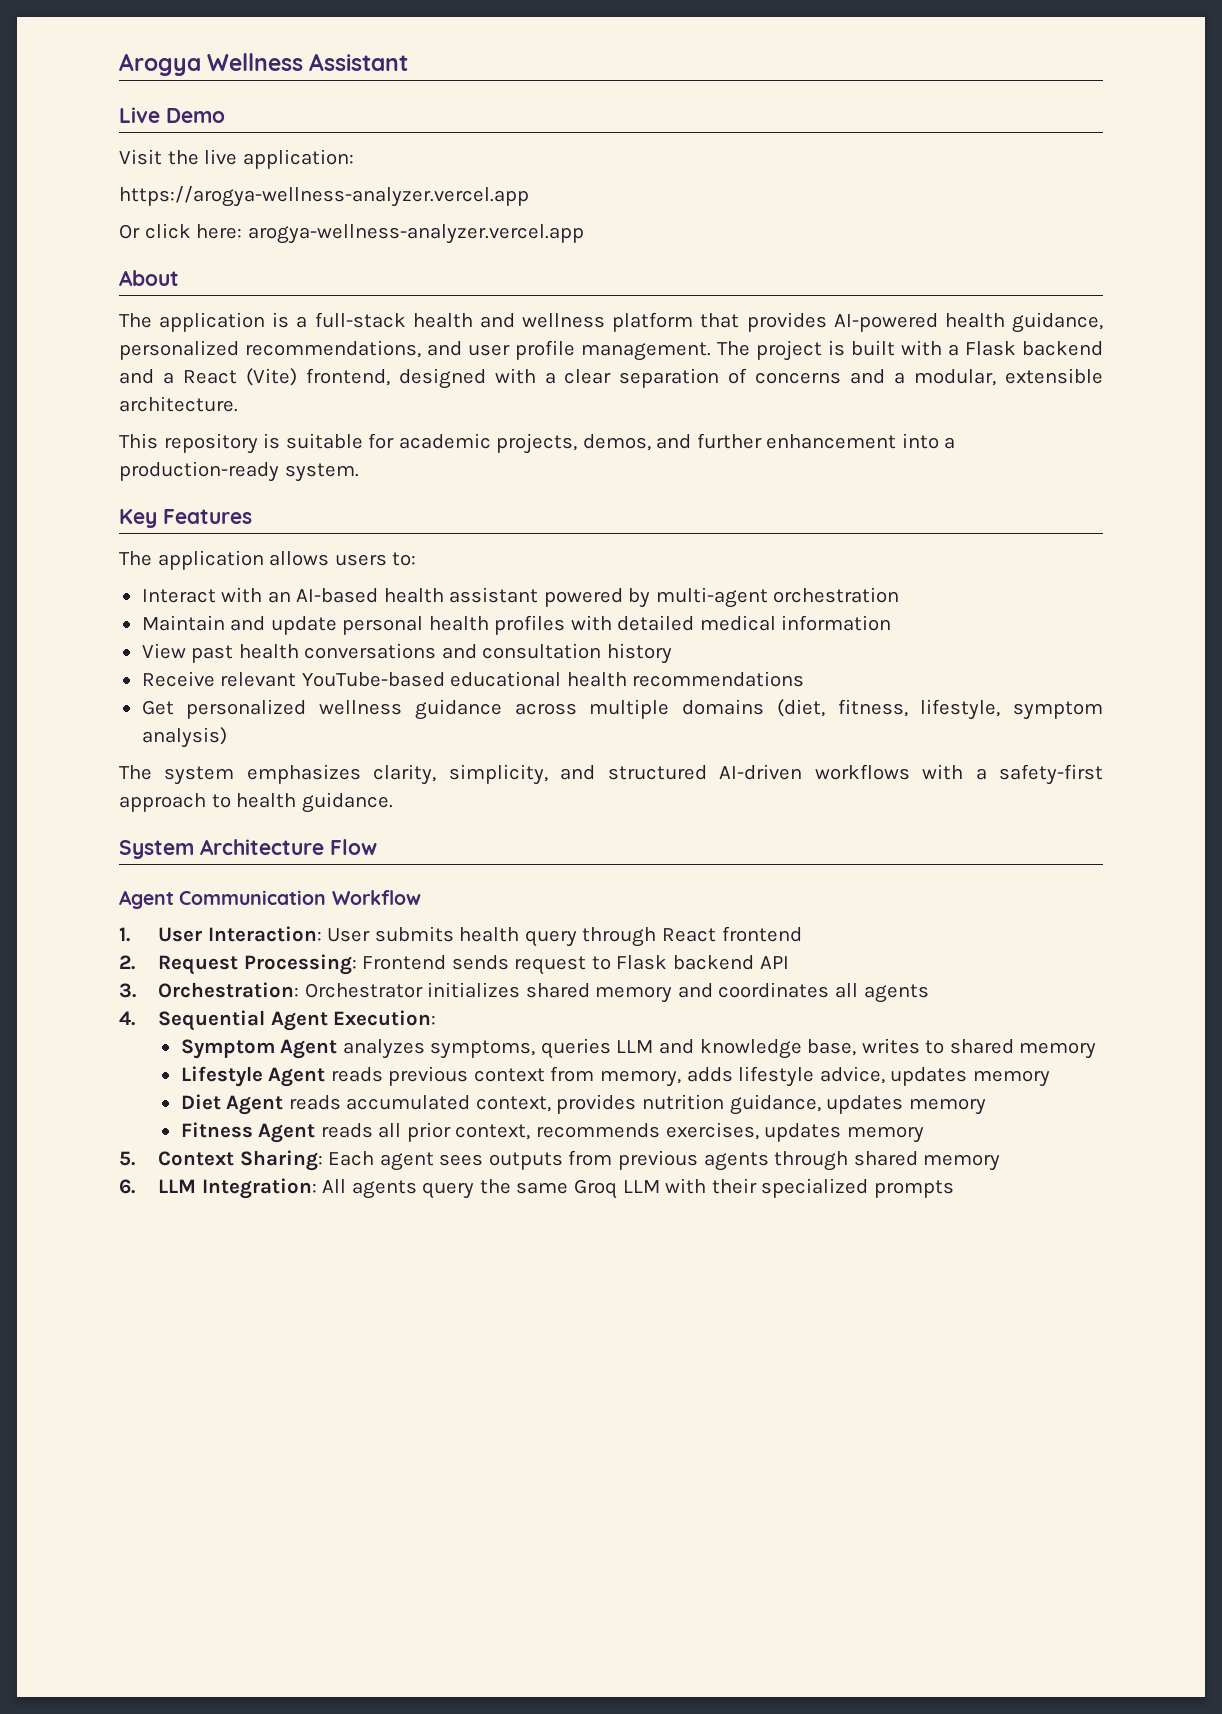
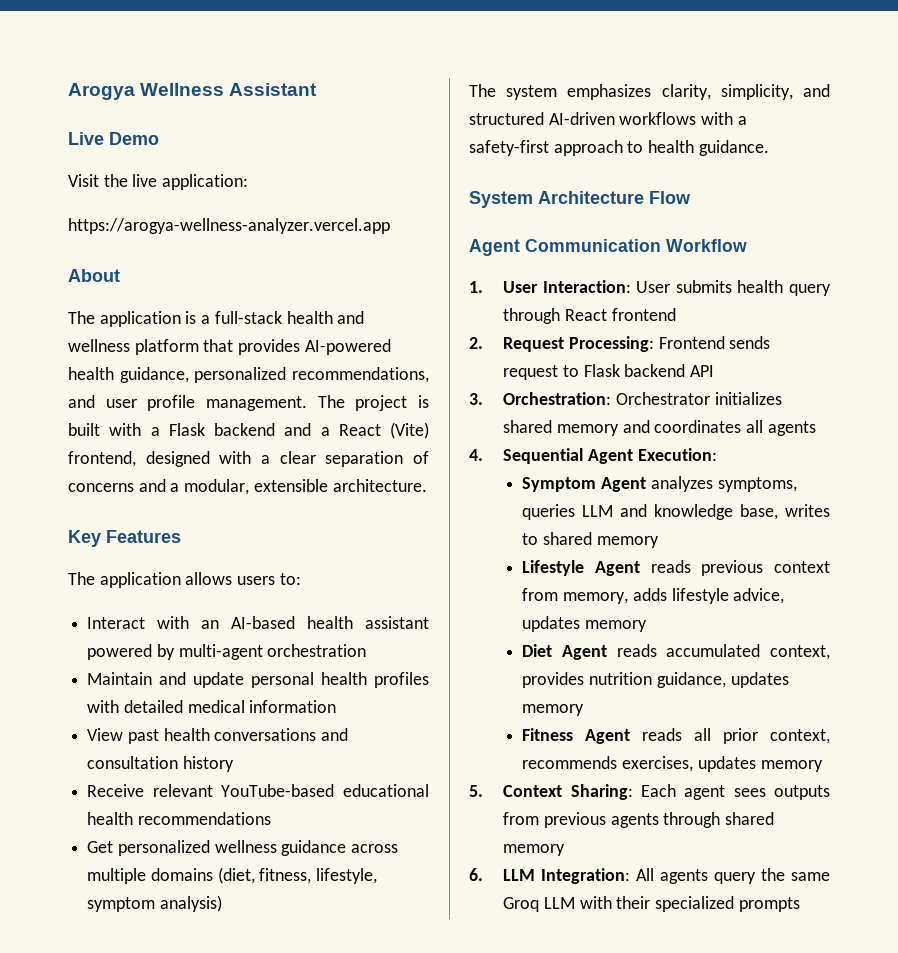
[119,223,584,244] // Or click here: arogya-wellness-analyzer.vercel.app -> (390, 226) none
[119,433,956,454] [119,461,359,482] // This repository is suitable for academic projects, demos, and further enhancement into a production-ready system. -> (427, 485) none

